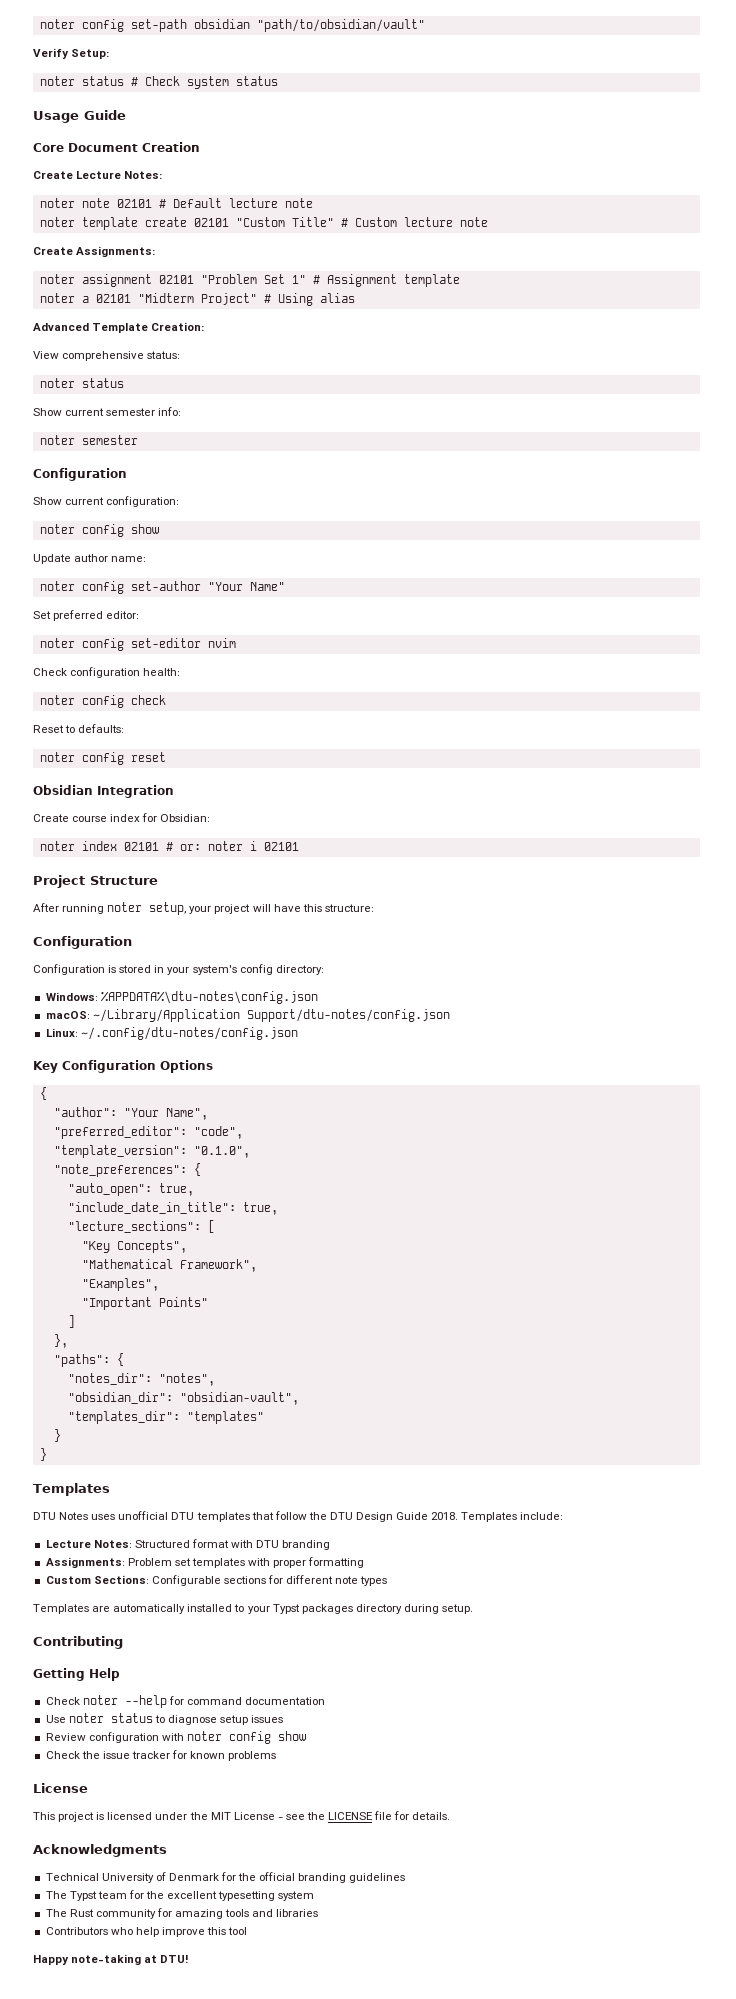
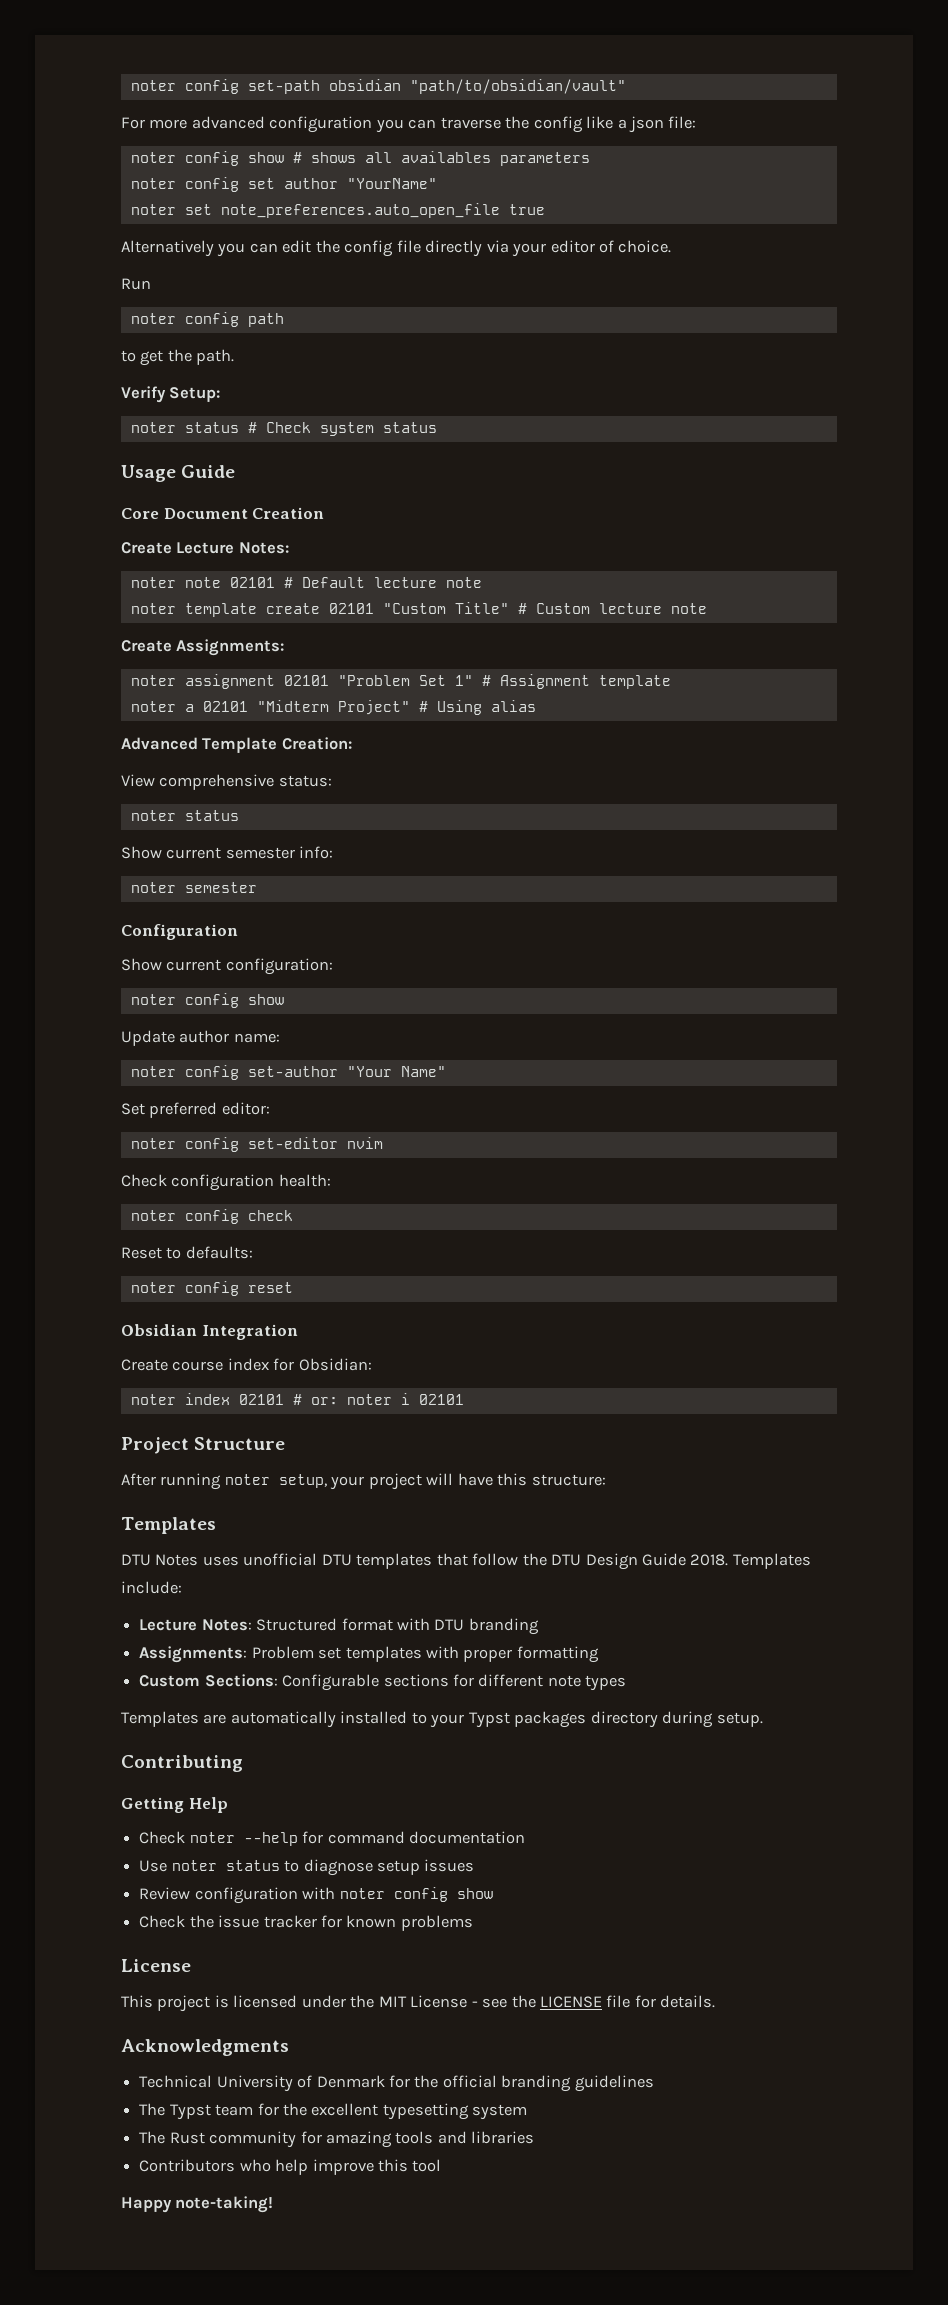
(425, 25) none -> [121,116,697,133] [130,151,590,166] [130,177,437,192] [130,203,545,218] [121,240,672,257] [121,278,151,290] [130,312,284,327] [121,349,235,366] // For more advanced configuration you can traverse the config like a json file: // noter config show # shows all availables parameters // noter config set author "YourName" // noter set note_preferences.auto_open_file true // Alternatively you can edit the config file directly via your editor of choice. // Run // noter config path // to get the path.
[33,936,132,949] [33,964,324,975] [45,991,318,1004] [45,1009,450,1022] [45,1027,298,1040] [33,1060,213,1073] [39,1087,47,1100] [53,1107,208,1120] [53,1126,243,1139] [53,1145,250,1158] [53,1163,201,1177] [67,1183,194,1196] [67,1202,278,1215] [67,1220,215,1233] [81,1240,187,1253] [81,1259,257,1272] [81,1278,159,1291] [81,1297,208,1310] [67,1315,75,1328] [53,1334,68,1348] [53,1353,124,1367] [67,1373,215,1386] [67,1392,299,1405] [67,1411,264,1424] [53,1429,61,1442] [39,1448,47,1461] // Configuration // Configuration is stored in your system's config directory: // Windows: %APPDATA%\dtu-notes\config.json // macOS: ~/Library/Application Support/dtu-notes/config.json // Linux: ~/.config/dtu-notes/config.json // Key Configuration Options // { // "author": "Your Name", // "preferred_editor": "code", // "template_version": "0.1.0", // "note_preferences": { // "auto_open": true, // "include_date_in_title": true, // "lecture_sections": [ // "Key Concepts", // "Mathematical Framework", // "Examples", // "Important Points" // ] // }, // "paths": { // "notes_dir": "notes", // "obsidian_dir": "obsidian-vault", // "templates_dir": "templates" // } // } -> (606, 1480) none
[71,1954,190,1965] note-taking at DTU! -> [175,2196,274,2213] note-taking!

